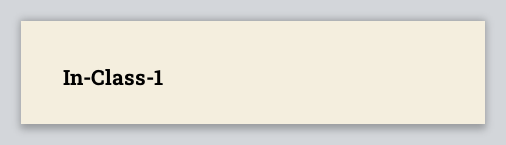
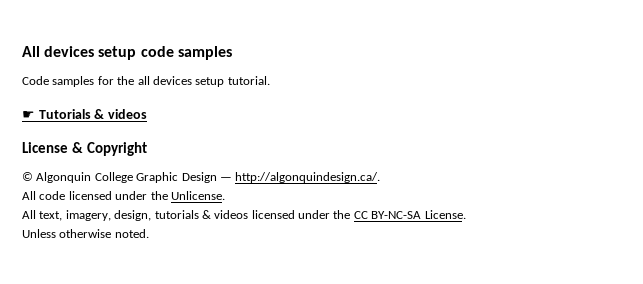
[63,69,163,86] In-Class-1 -> [22,46,232,60] [22,76,270,87] [22,109,147,119] [22,142,147,156] [22,172,381,183] [22,191,225,200] [22,210,466,221] [22,229,149,238] All devices setup code samples // Code samples for the all devices setup tutorial. // ☛ Tutorials & videos // License & Copyright // © Algonquin College Graphic Design — http://algonquindesign.ca/. // All code licensed under the Unlicense. // All text, imagery, design, tutorials & videos licensed under the CC BY-NC-SA License. // Unless otherwise noted.

